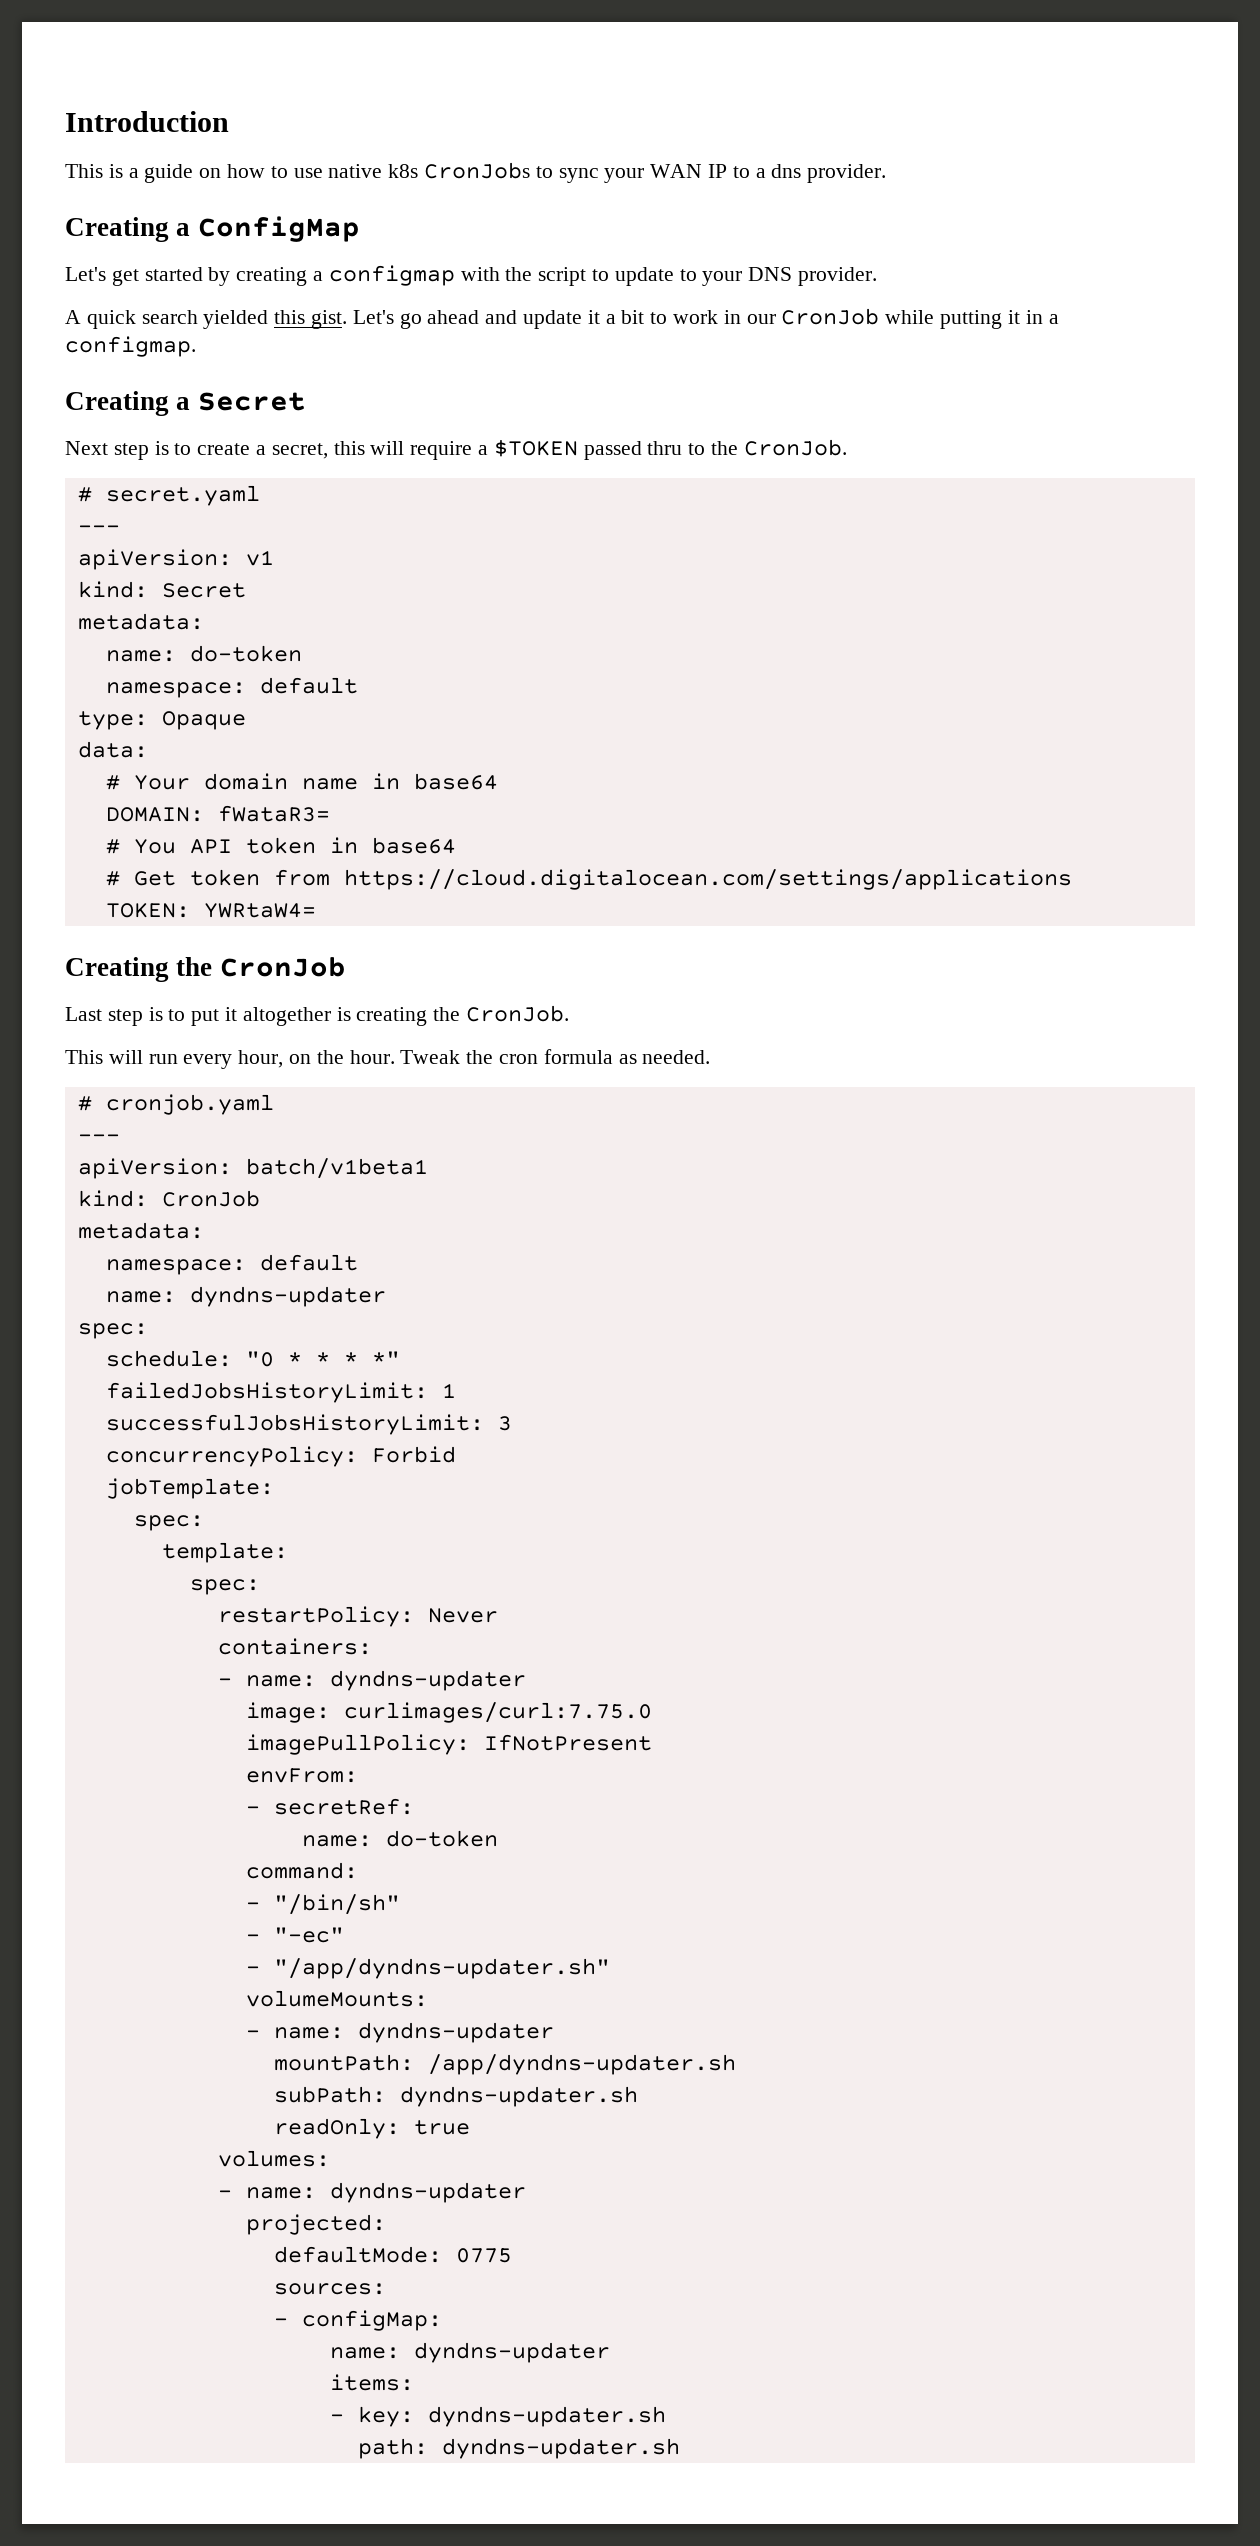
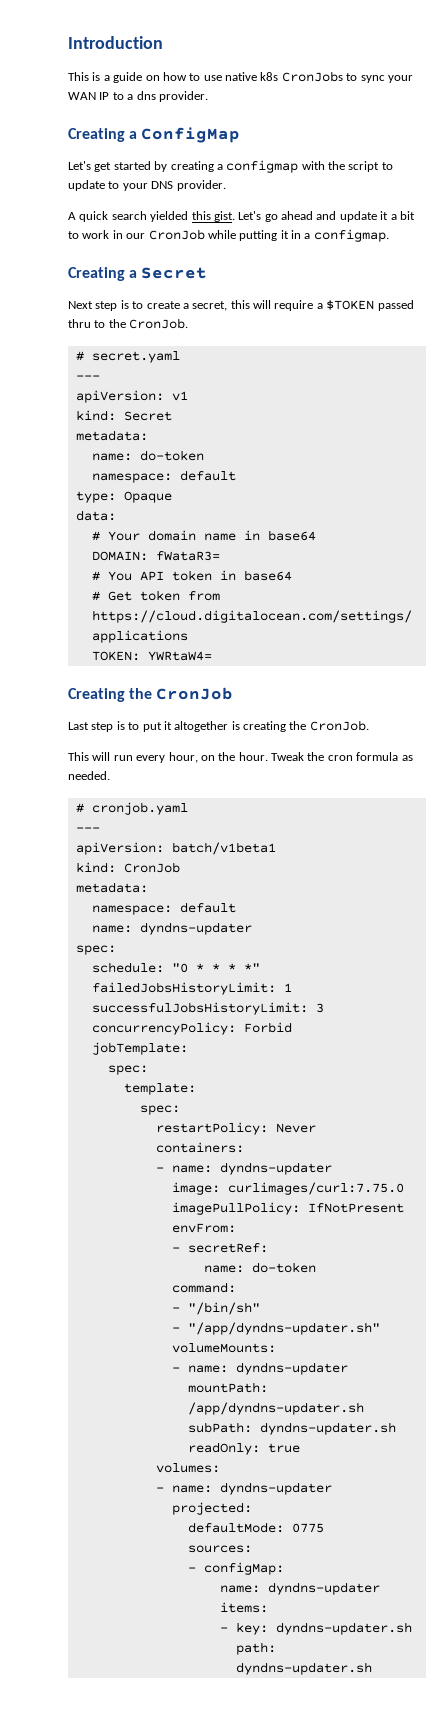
[245,1927,344,1943] // - "-ec" -> (260, 1308) none

